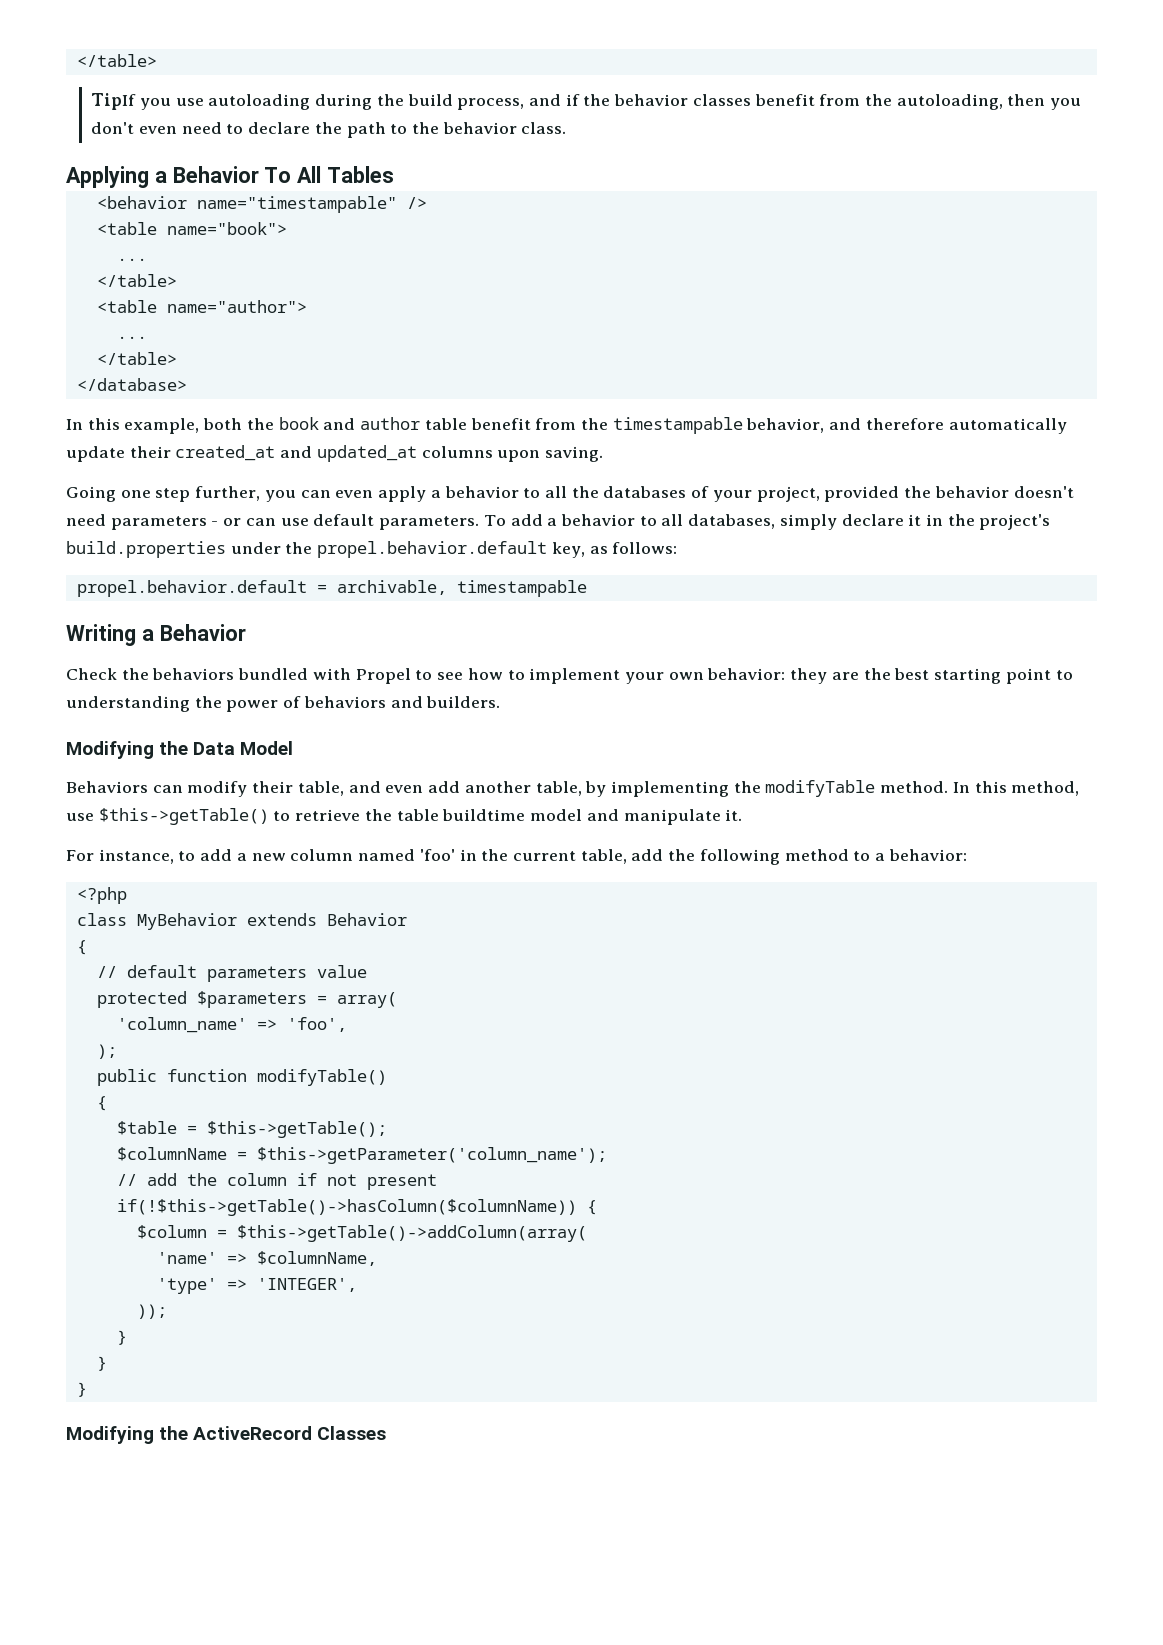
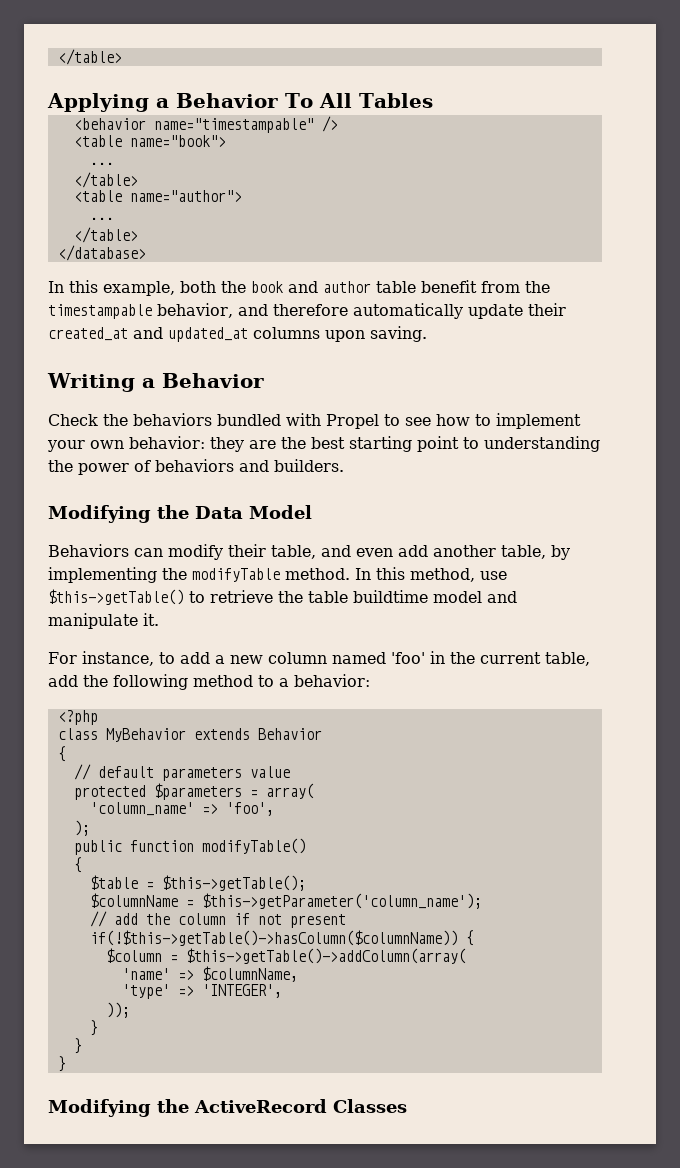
[76,54,157,67] [91,93,1082,110] [91,122,567,138] </table> // TipIf you use autoloading during the build process, and if the behavior classes benefit from the autoloading, then you don't even need to declare the path to the behavior class. -> [57,49,122,65] </table>
[66,486,1074,502] [66,514,1051,530] [66,541,678,558] [76,580,587,597] // Going one step further, you can even apply a behavior to all the databases of your project, provided the behavior doesn't need parameters - or can use default parameters. To add a behavior to all databases, simply declare it in the project's build.properties under the propel.behavior.default key, as follows: // propel.behavior.default = archivable, timestampable -> (427, 334) none

